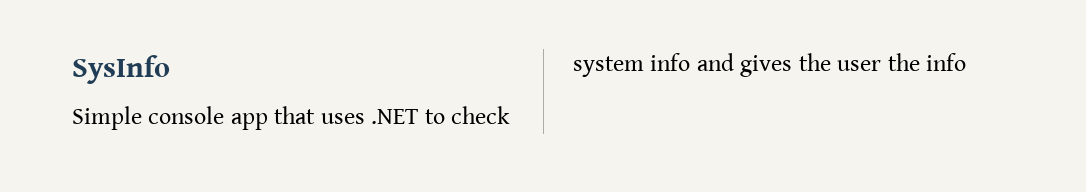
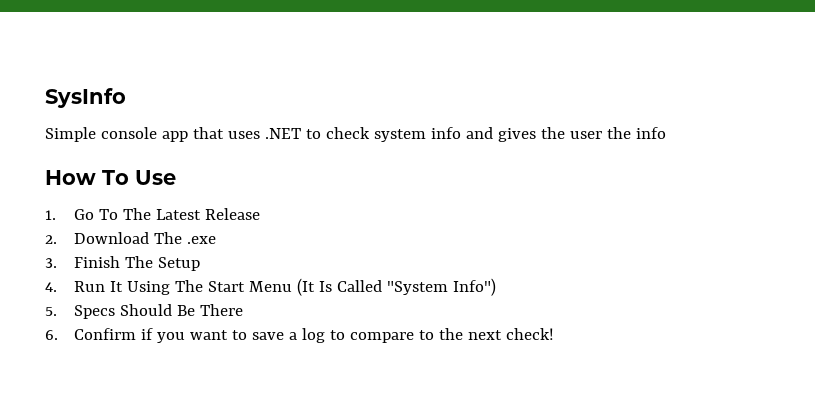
(967, 62) none -> [45,170,176,185] [45,208,261,220] [45,232,217,244] [45,256,201,271] [45,278,497,296] [45,304,244,319] [45,328,555,343] // How To Use // 1. Go To The Latest Release // 2. Download The .exe // 3. Finish The Setup // 4. Run It Using The Start Menu (It Is Called "System Info") // 5. Specs Should Be There // 6. Confirm if you want to save a log to compare to the next check!

